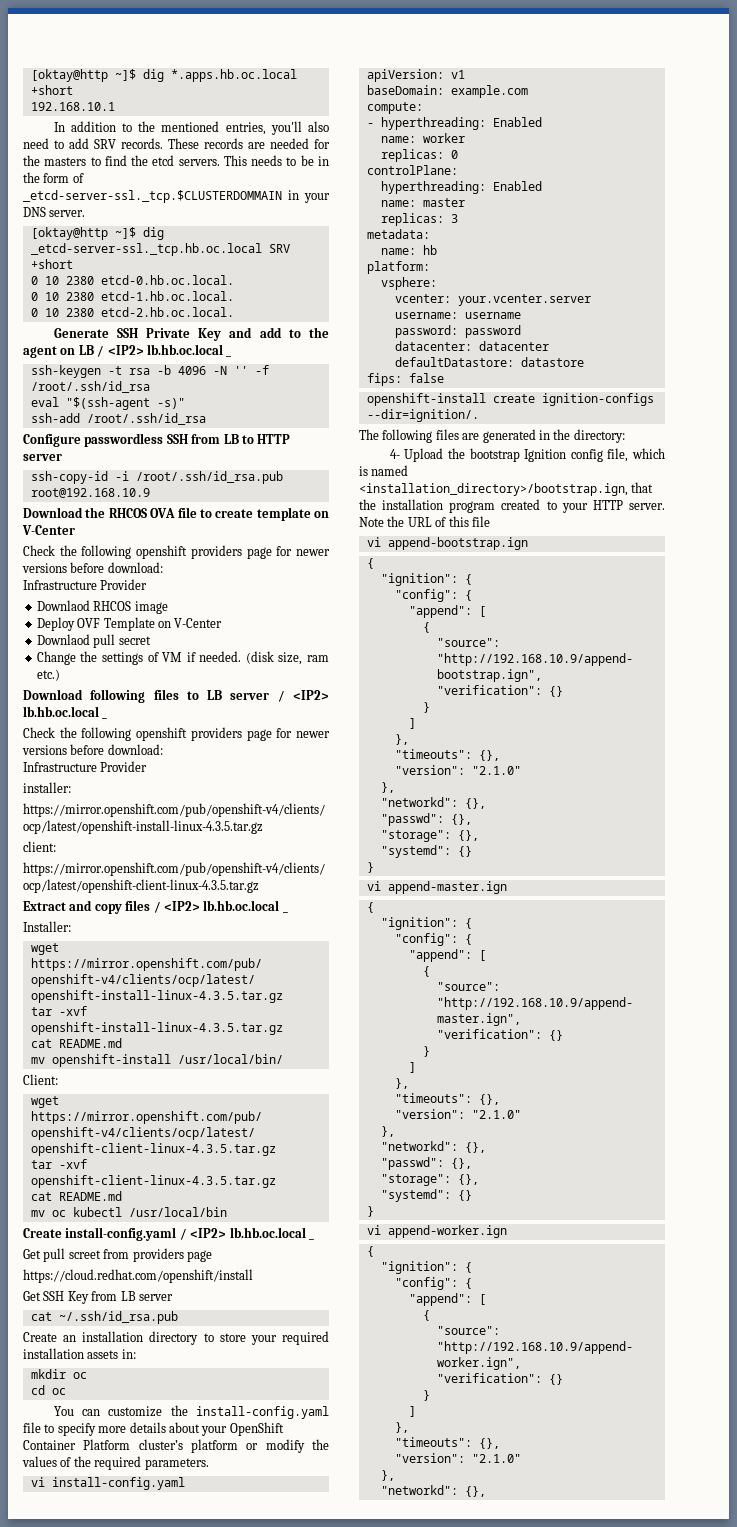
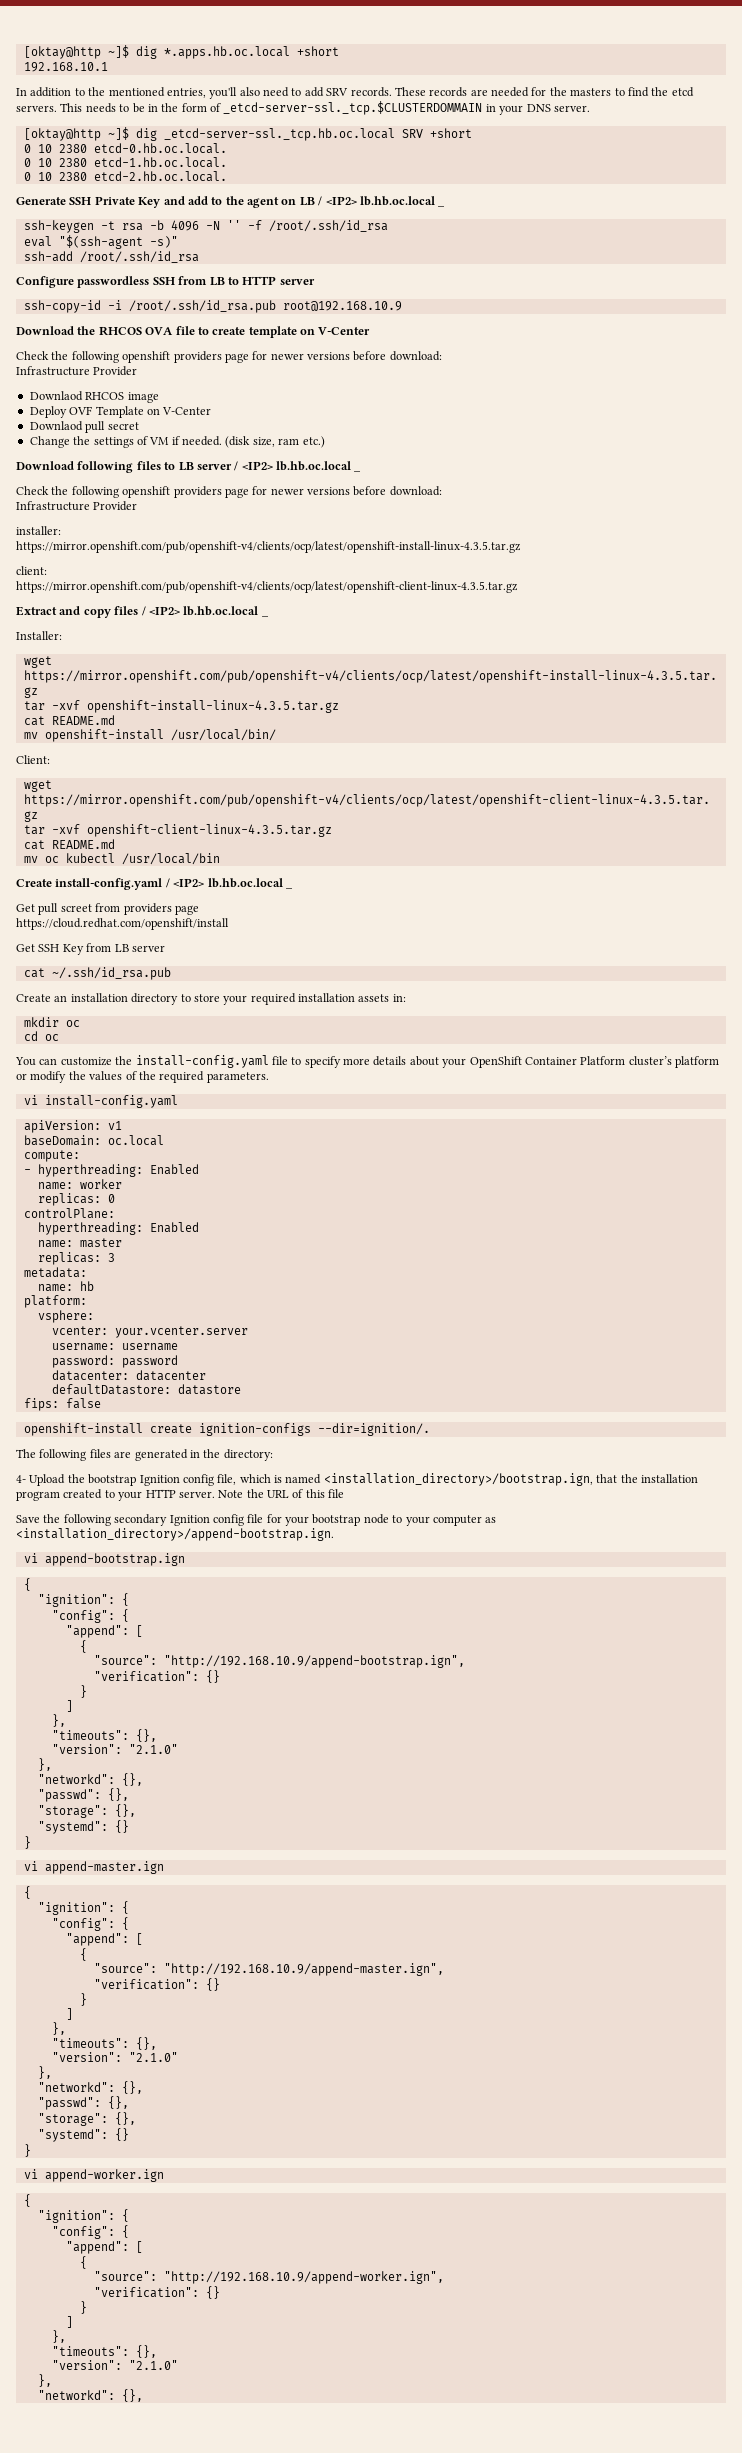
[450,85,528,98] example.com -> [107,1135,164,1146] oc.local
(490, 521) none -> [16,1514,497,1526] [16,1528,334,1541] // Save the following secondary Ignition config file for your bootstrap node to your computer as <installation_directory>/append-bootstrap.ign.

